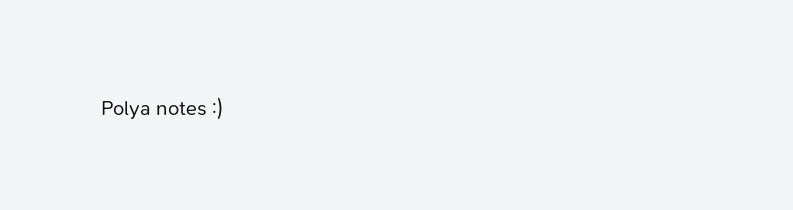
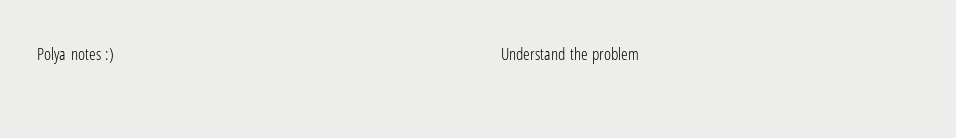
(225, 108) none -> [501,47,640,64] // Understand the problem

